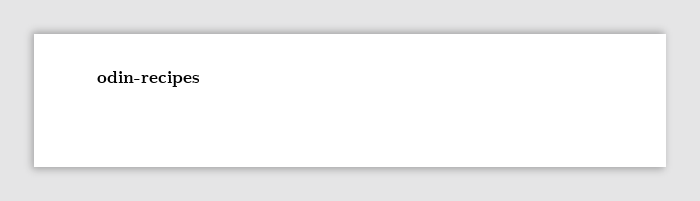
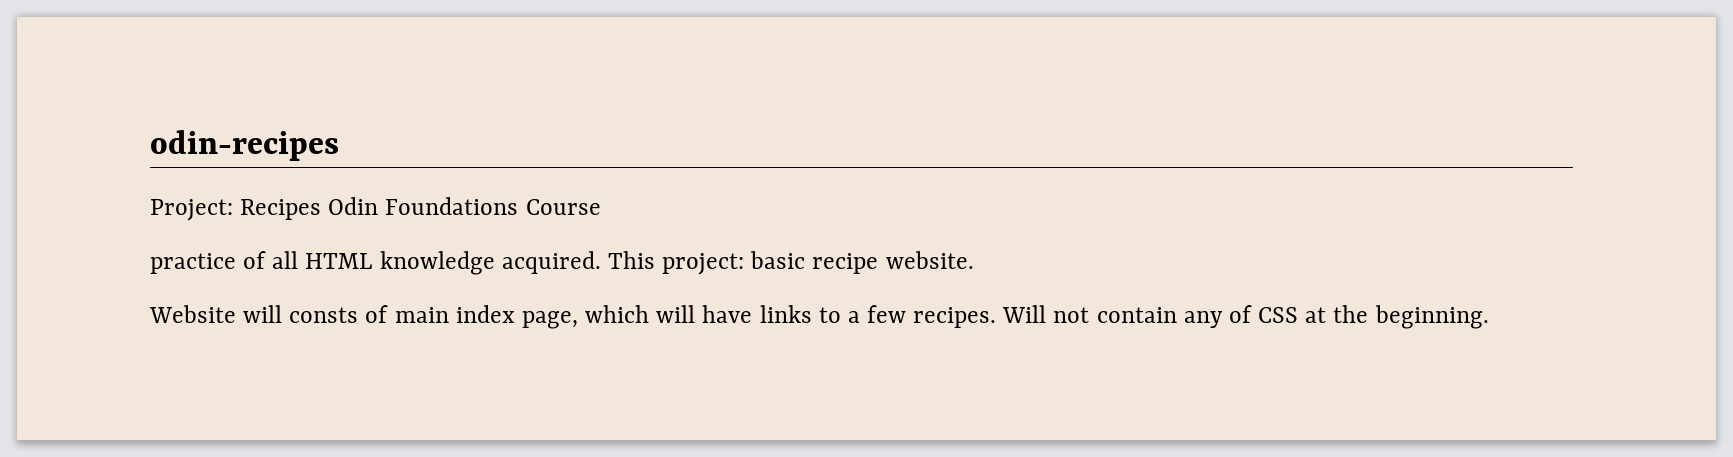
(200, 79) none -> [150,197,601,221] [150,251,974,275] [149,305,1489,329] // Project: Recipes Odin Foundations Course // practice of all HTML knowledge acquired. This project: basic recipe website. // Website will consts of main index page, which will have links to a few recipes. Will not contain any of CSS at the beginning.

